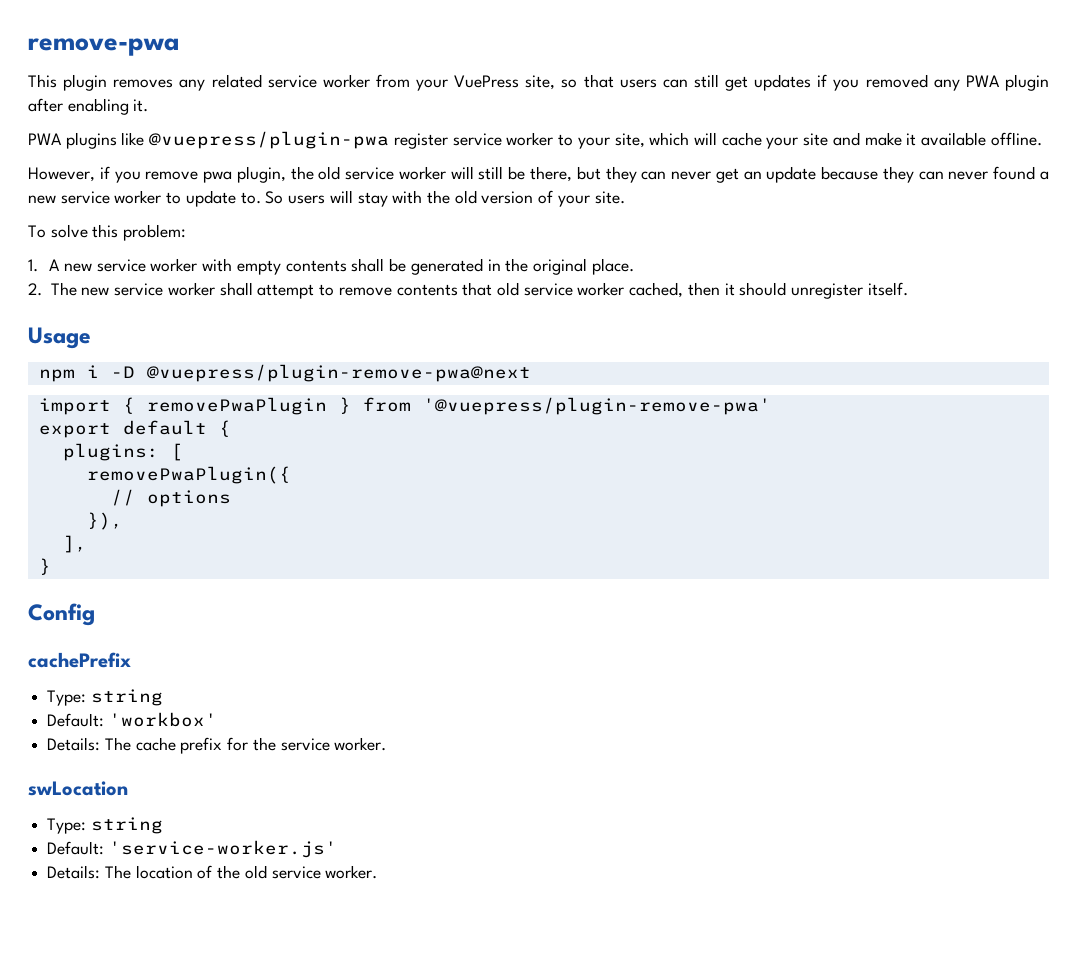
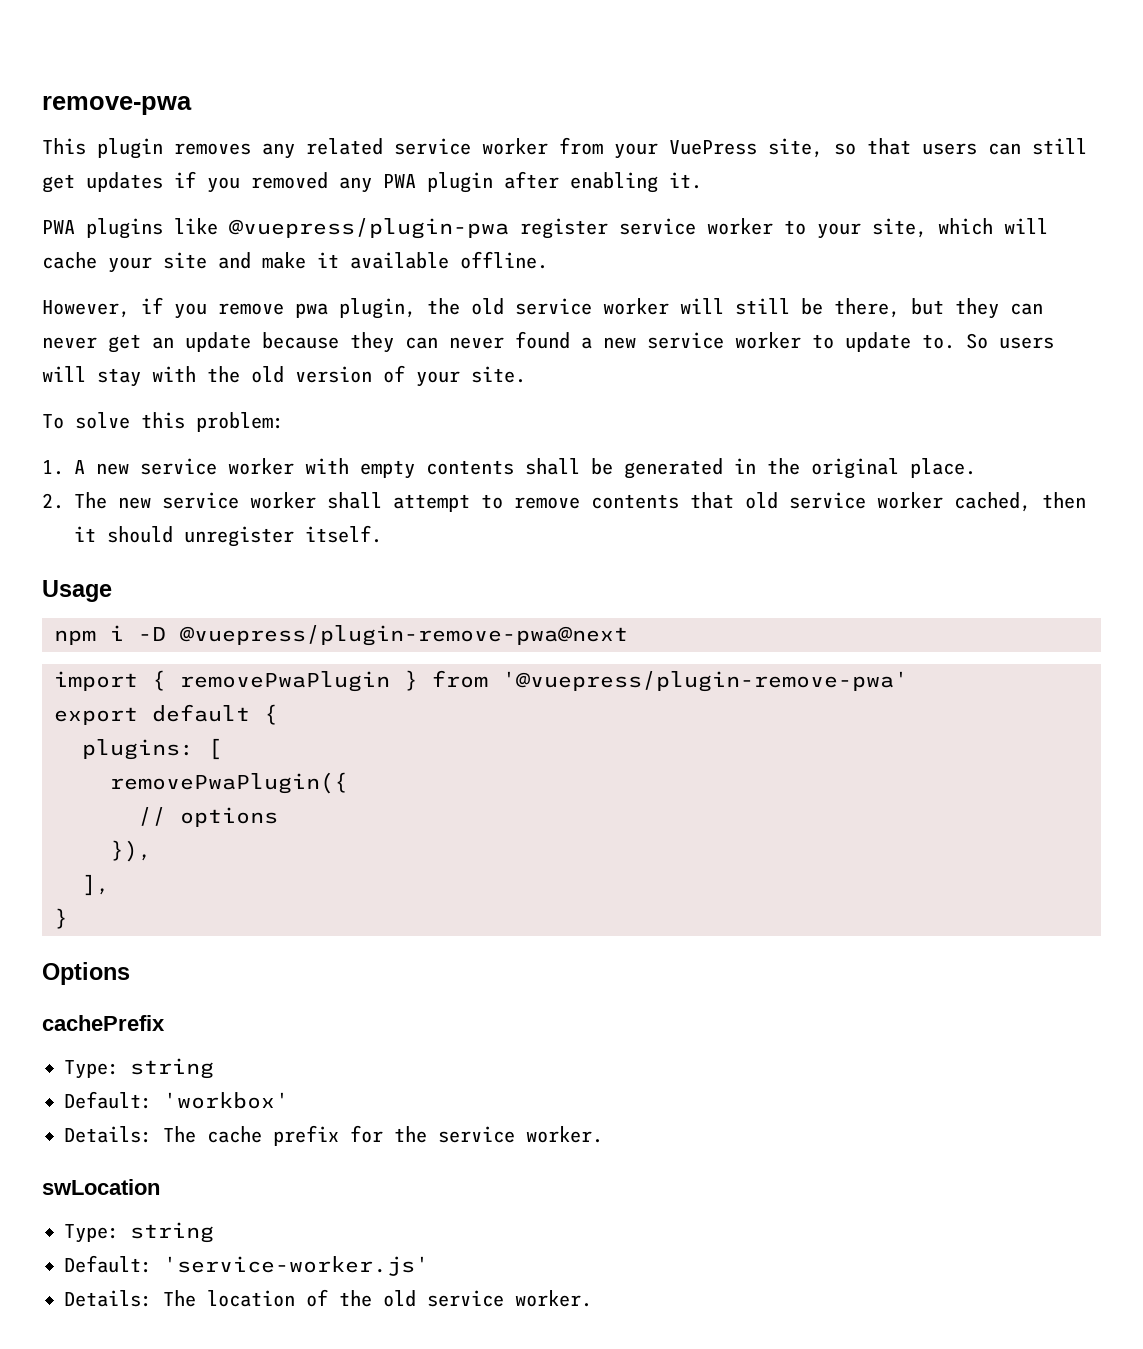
[28,603,95,626] Config -> [42,962,130,985] Options

